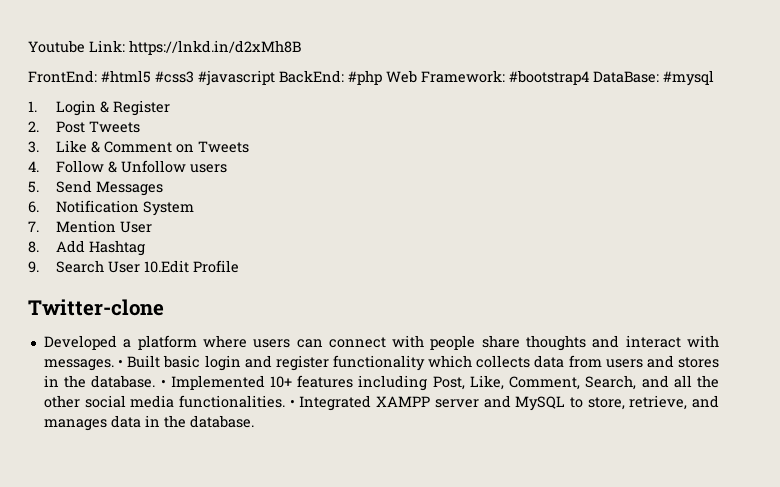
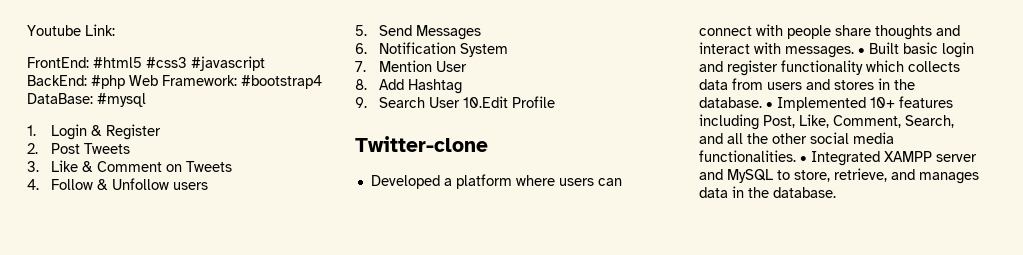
[129,40,301,55] https://lnkd.in/d2xMh8B -> (115, 30) none

